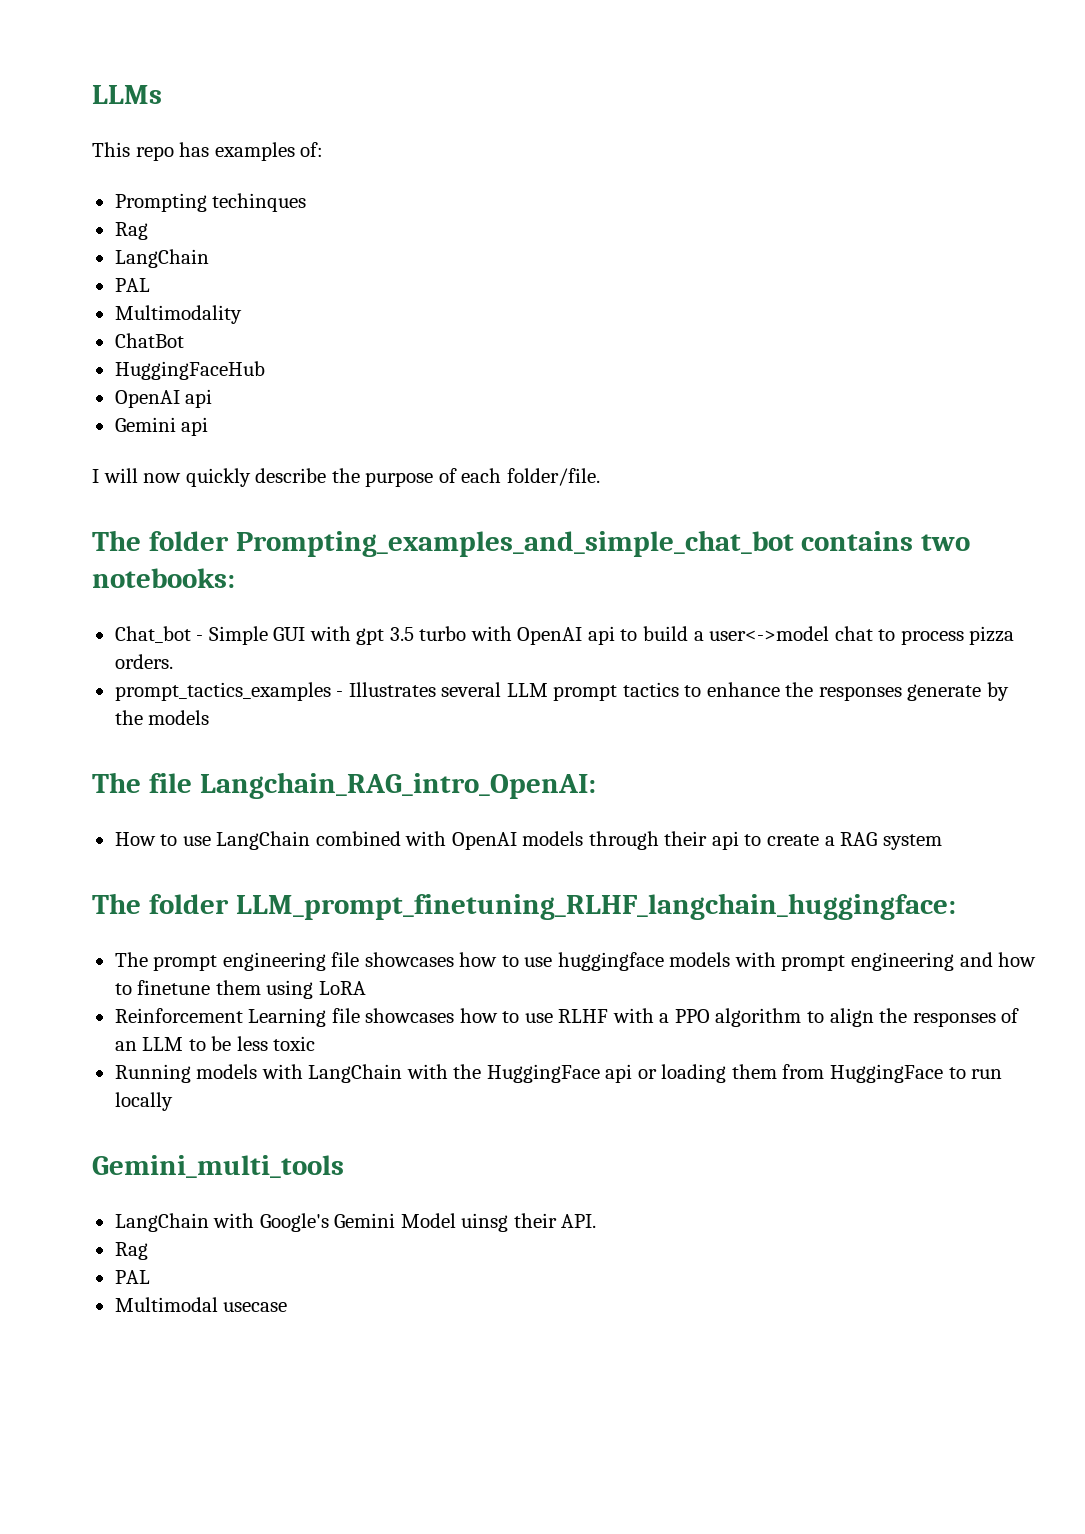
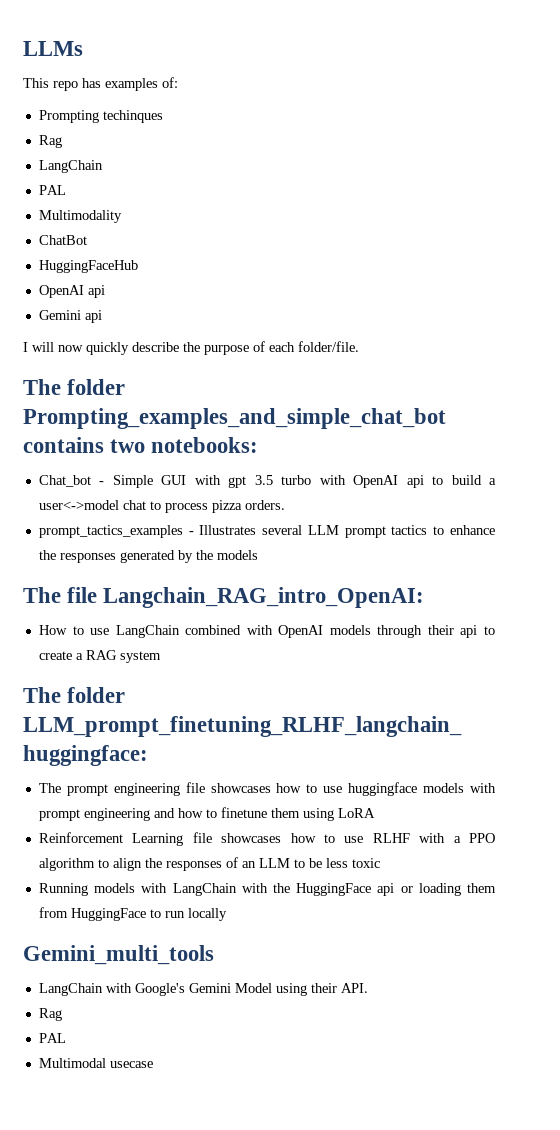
[907,684,982,701] generate -> [119,550,175,563] generated
[461,1213,509,1232] uinsg -> [275,983,307,996] using

